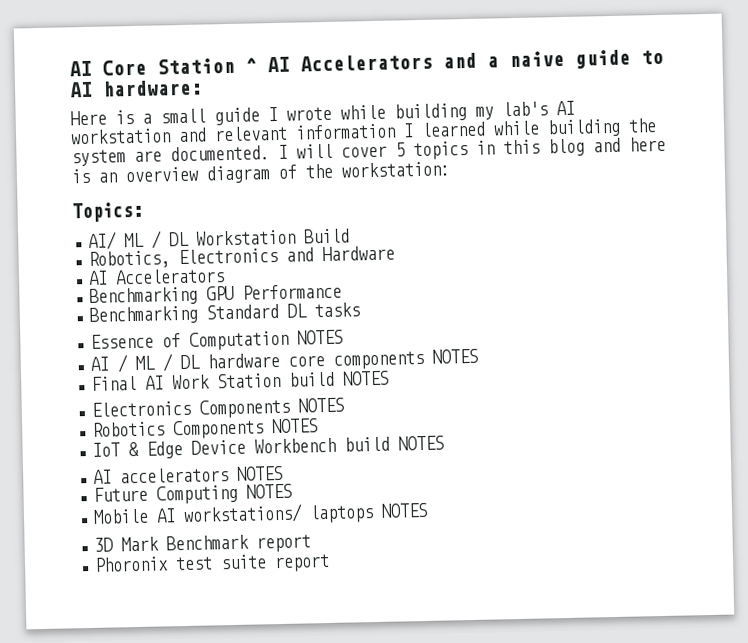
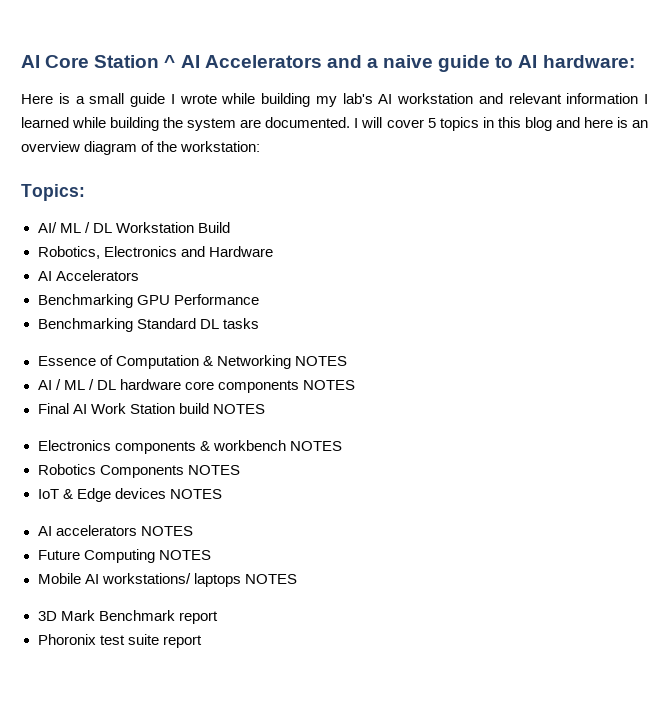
(290, 340) none -> [202,355,291,369] & Networking
[199,398,291,419] Components -> [114,440,286,454] components & workbench
[191,436,391,455] Device Workbench build -> [114,488,166,499] devices

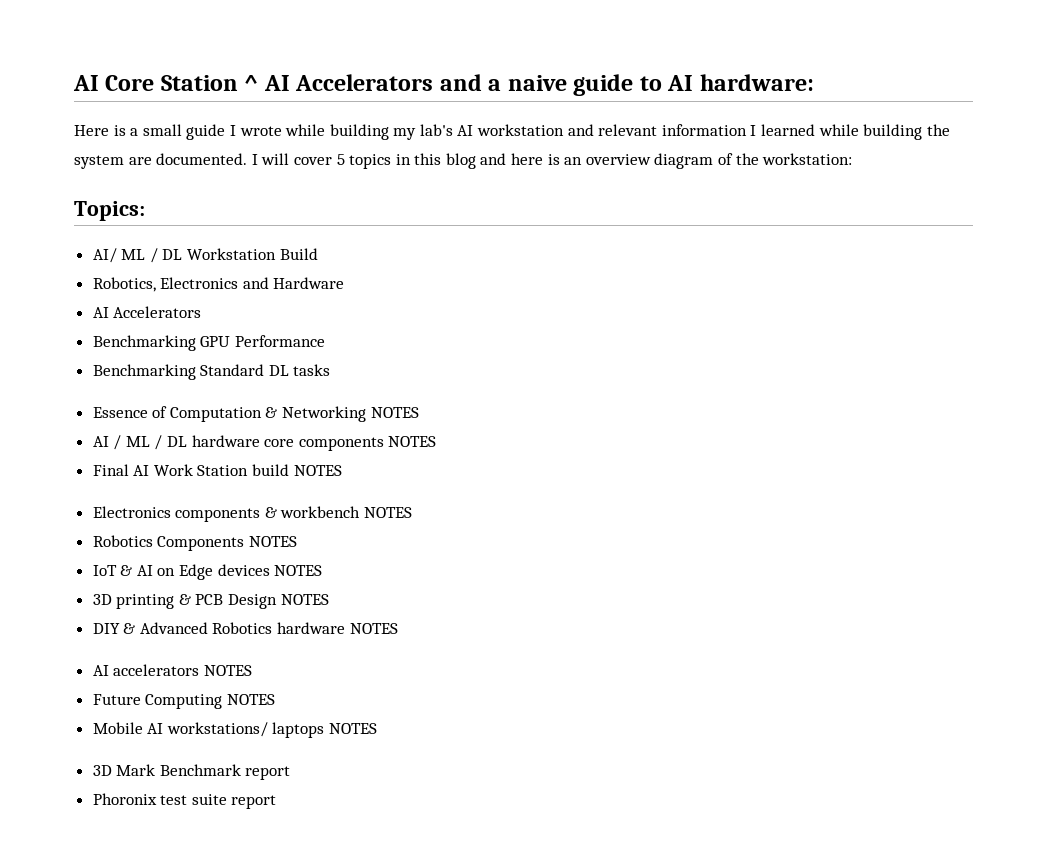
(73, 494) none -> [136,565,176,576] AI on
(222, 494) none -> [92,594,329,609] [92,622,398,634] // 3D printing & PCB Design NOTES // DIY & Advanced Robotics hardware NOTES

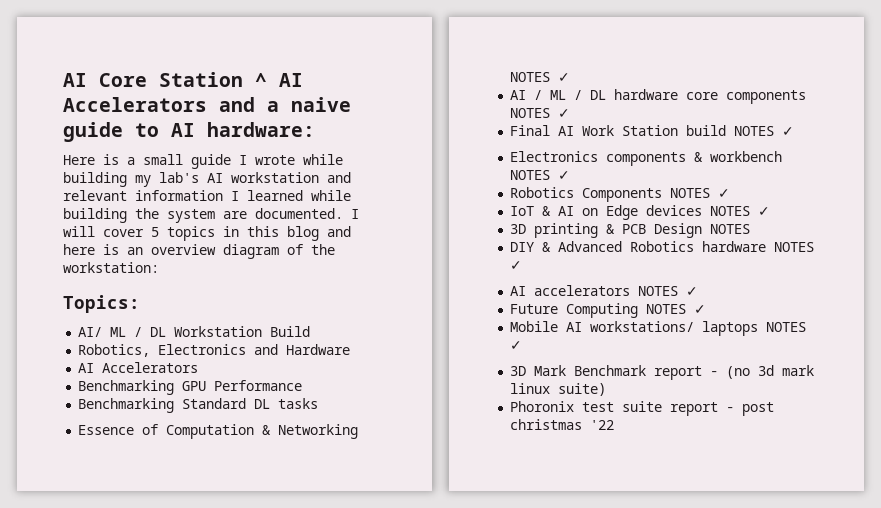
(419, 412) none -> [558,73,571,82] ✓
(437, 441) none -> [558,109,571,118] ✓
(342, 470) none -> [782,127,795,136] ✓
(413, 512) none -> [558,171,571,180] ✓
(297, 541) none -> [718,189,731,198] ✓
(323, 570) none -> [758,207,771,216] ✓
(398, 628) none -> [510,261,523,270] ✓
(252, 670) none -> [686,287,699,296] ✓
(275, 699) none -> [694,305,707,314] ✓
(378, 728) none -> [510,341,523,350] ✓
(291, 773) none -> [710,365,815,379] [510,383,607,396] - (no 3d mark linux suite)
(277, 802) none -> [726,402,775,416] [510,419,615,430] - post christmas '22

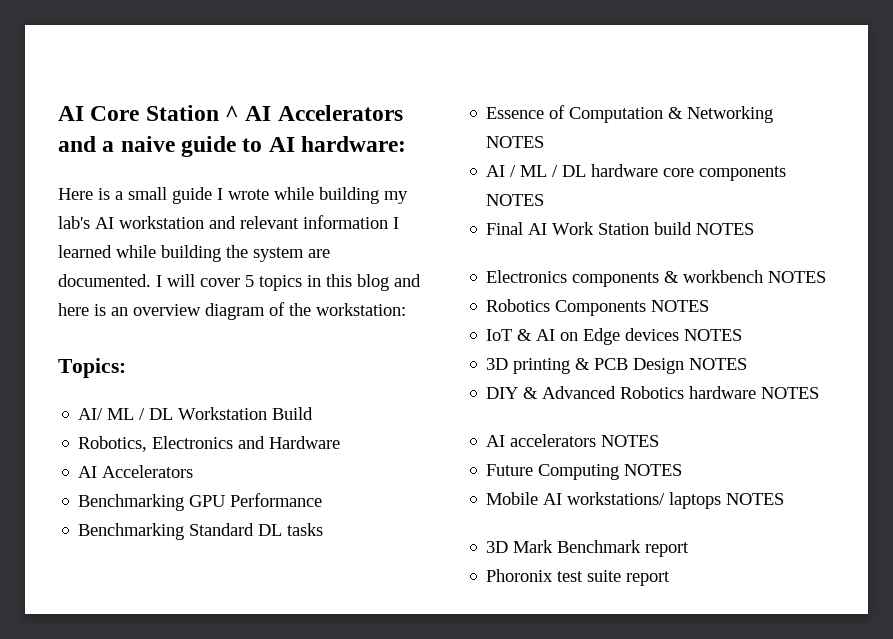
[558,73,571,82] ✓ -> (545, 142) none
[558,109,571,118] ✓ -> (545, 200) none
[782,127,795,136] ✓ -> (755, 229) none
[558,171,571,180] ✓ -> (827, 277) none
[718,189,731,198] ✓ -> (710, 306) none
[758,207,771,216] ✓ -> (743, 335) none
[510,261,523,270] ✓ -> (820, 393) none
[686,287,699,296] ✓ -> (660, 441) none
[694,305,707,314] ✓ -> (683, 470) none
[510,341,523,350] ✓ -> (785, 499) none
[710,365,815,379] [510,383,607,396] - (no 3d mark linux suite) -> (690, 549) none
[726,402,775,416] [510,419,615,430] - post christmas '22 -> (671, 578) none

